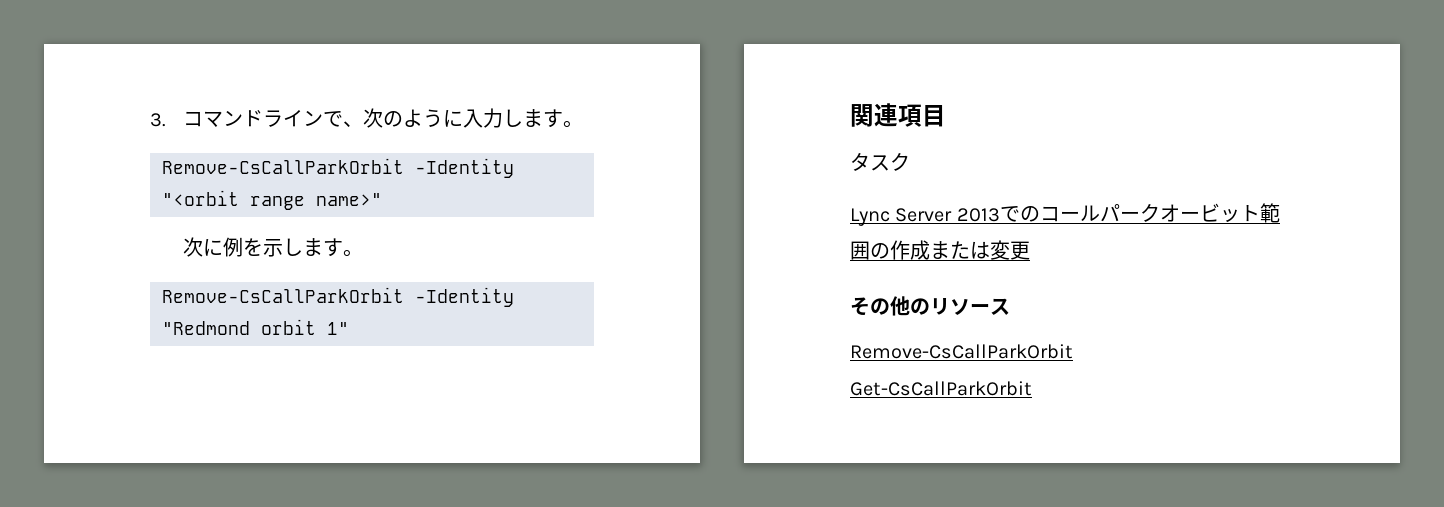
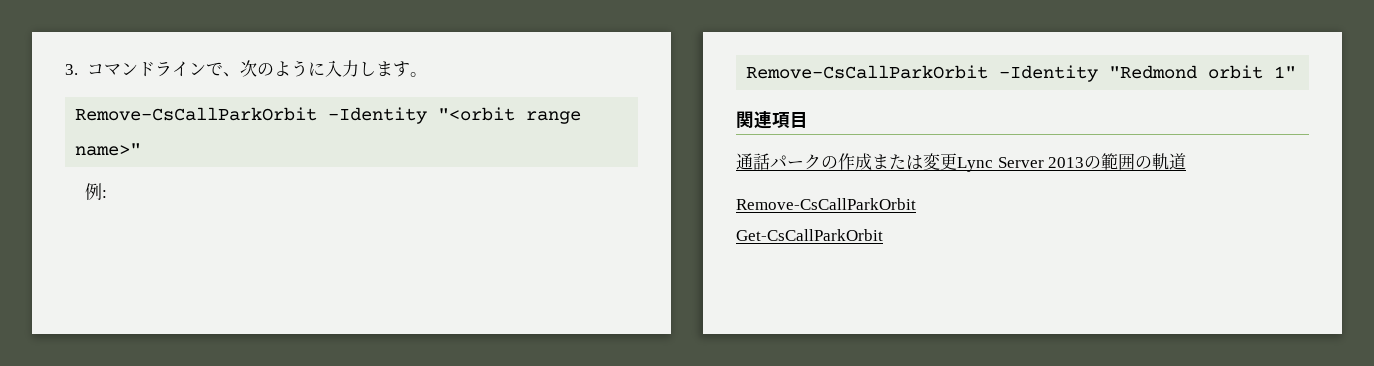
[182,237,363,257] 次に例を示します。 -> [85,183,108,200] 例:
[850,152,910,171] [850,203,1280,226] [850,240,1030,260] [850,296,1010,316] タスク // Lync Server 2013でのコールパークオービット範囲の作成または変更 // その他のリソース -> [736,153,1187,172] 通話パークの作成または変更Lync Server 2013の範囲の軌道

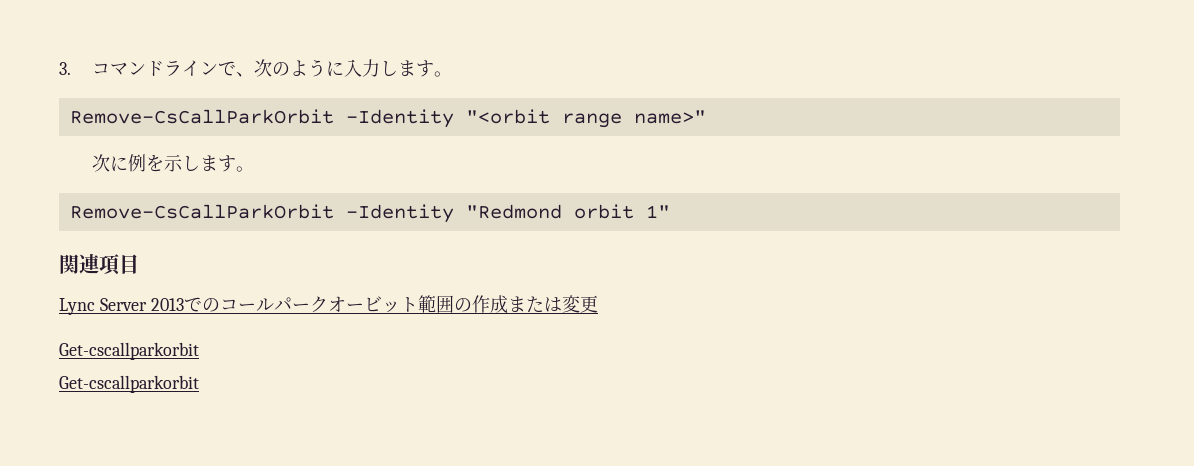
[85,183,108,200] 例: -> [92,154,255,172] 次に例を示します。
[736,153,1187,172] [736,198,916,210] [736,229,883,241] 通話パークの作成または変更Lync Server 2013の範囲の軌道 // Remove-CsCallParkOrbit // Get-CsCallParkOrbit -> [59,295,598,315] [59,342,199,360] [59,375,199,393] Lync Server 2013でのコールパークオービット範囲の作成または変更 // Get-cscallparkorbit // Get-cscallparkorbit

